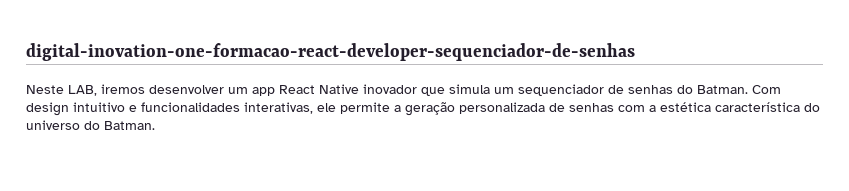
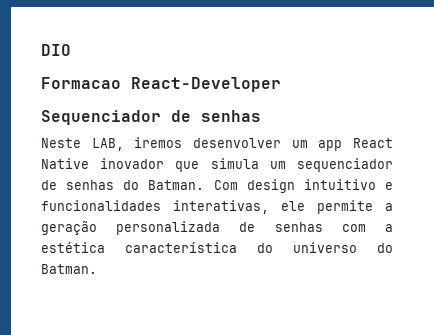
[26,43,635,61] digital-inovation-one-formacao-react-developer-sequenciador-de-senhas -> [41,44,71,56] [41,77,281,92] [41,110,261,125] DIO // Formacao React-Developer // Sequenciador de senhas

